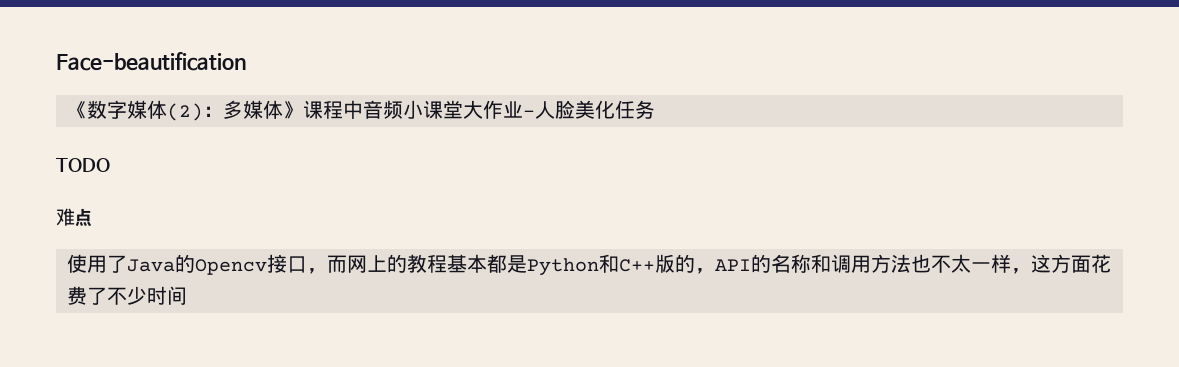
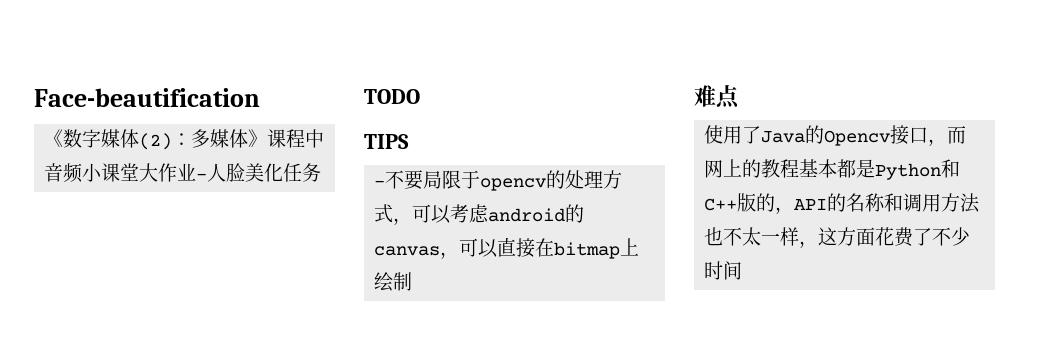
(110, 165) none -> [364,134,409,149] [374,170,623,191] [374,204,585,225] [374,238,640,259] [374,272,413,292] // TIPS // -不要局限于opencv的处理方式，可以考虑android的canvas，可以直接在bitmap上绘制

